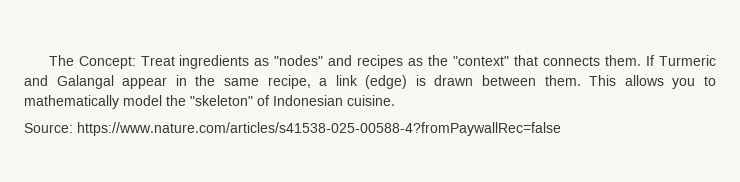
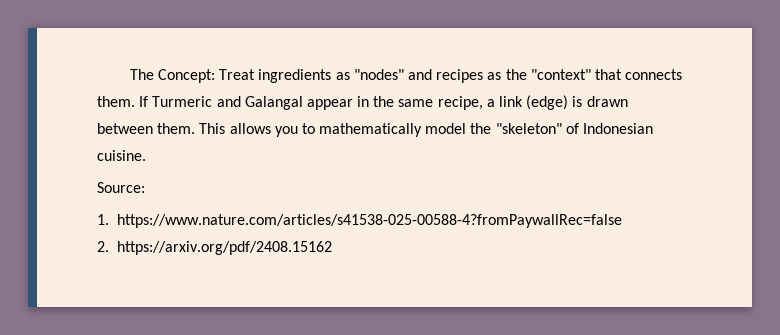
(73, 128) none -> [97,214,109,225] // 1.
(561, 129) none -> [97,241,332,255] // 2. https://arxiv.org/pdf/2408.15162

